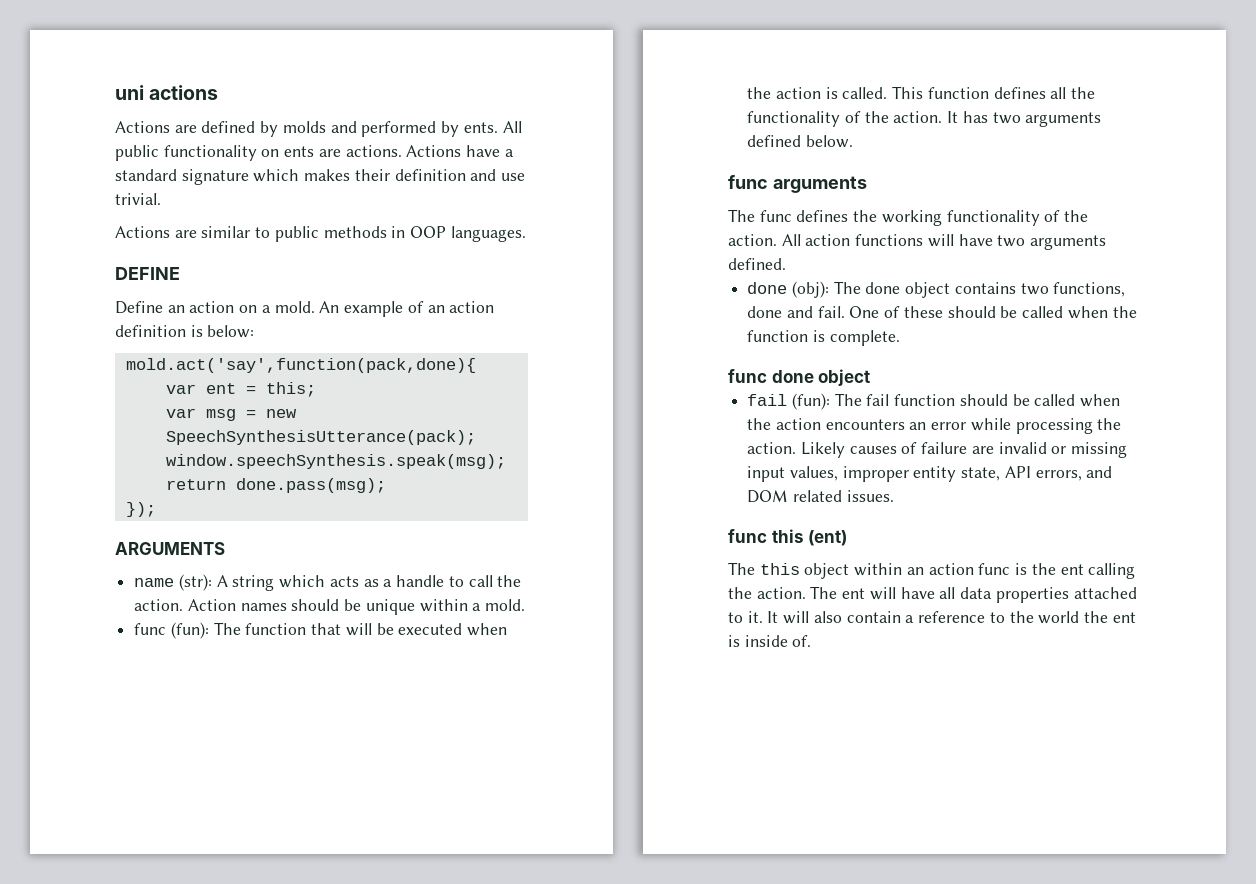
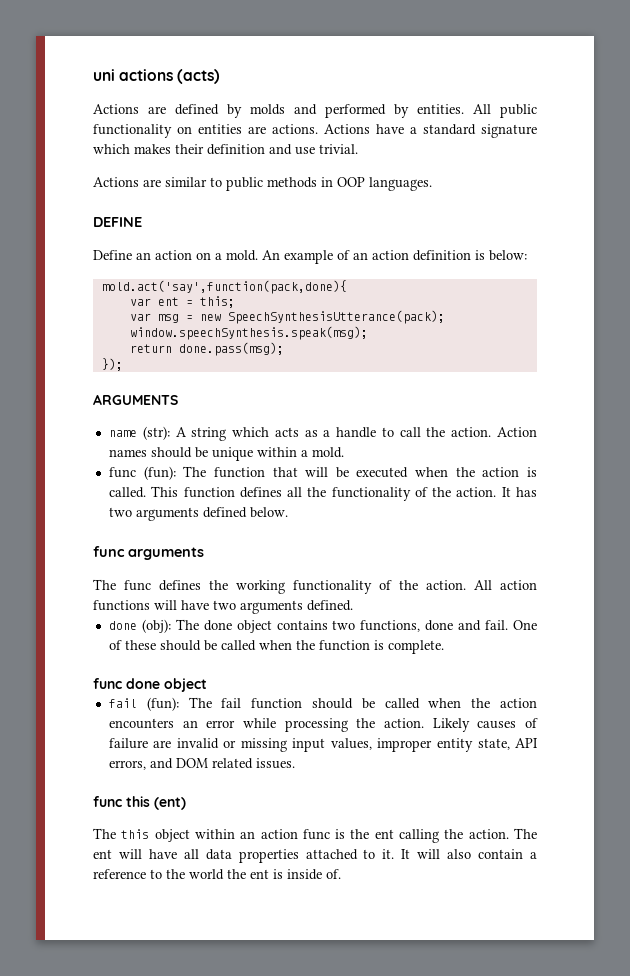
(219, 92) none -> [177,69,221,84] (acts)
[463,122,498,133] ents. -> [417,104,464,114] entities.
[284,146,315,157] ents -> [198,124,242,134] entities

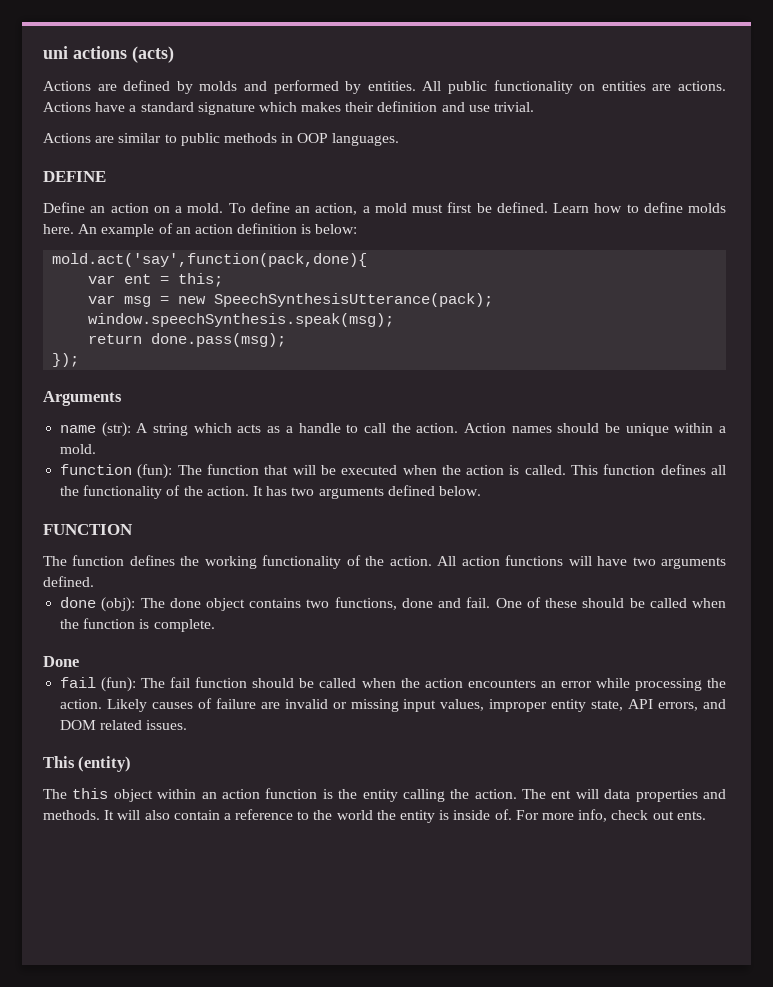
(258, 255) none -> [228,202,726,215] [43,224,74,234] To define an action, a mold must first be defined. Learn how to define molds here.
[93,394,178,405] ARGUMENTS -> [43,391,122,406] Arguments
[108,467,136,478] func -> [60,464,133,475] function
[93,546,204,560] [93,579,151,591] func arguments // The func -> [43,524,133,535] [43,555,125,566] FUNCTION // The function
[93,678,207,692] func done object -> [43,656,79,667] Done
[93,796,186,810] func this (ent) -> [43,756,132,772] This (entity)
[302,829,330,840] func -> [265,788,318,799] function
[374,829,394,839] ent -> [362,789,398,802] entity
[148,849,395,863] have all data properties attached to it. -> [604,789,727,802] [43,810,100,820] data properties and methods.
[250,869,269,879] ent -> [400,810,436,823] entity
(341, 874) none -> [515,809,706,822] For more info, check out ents.

